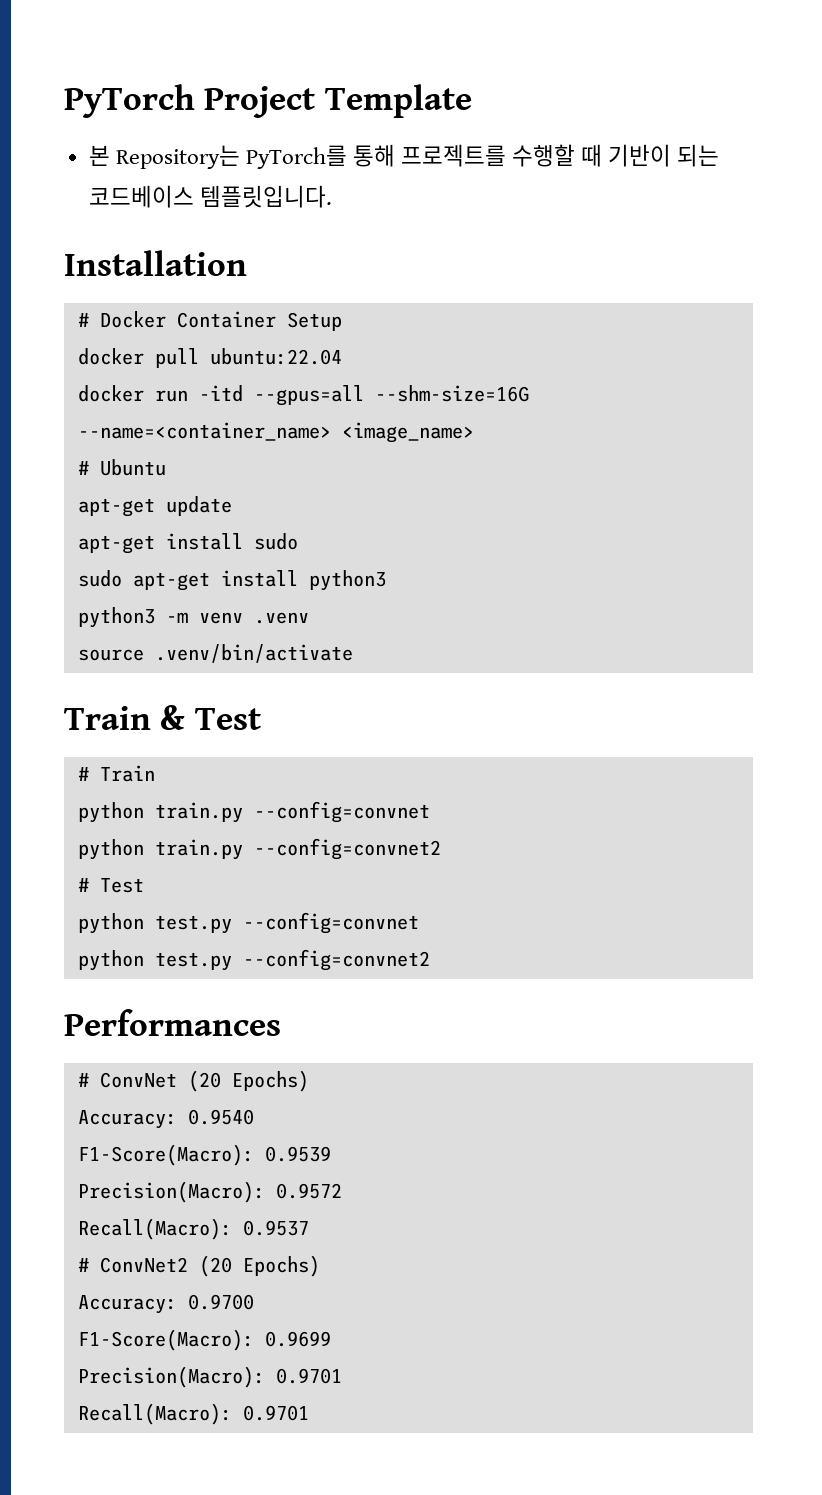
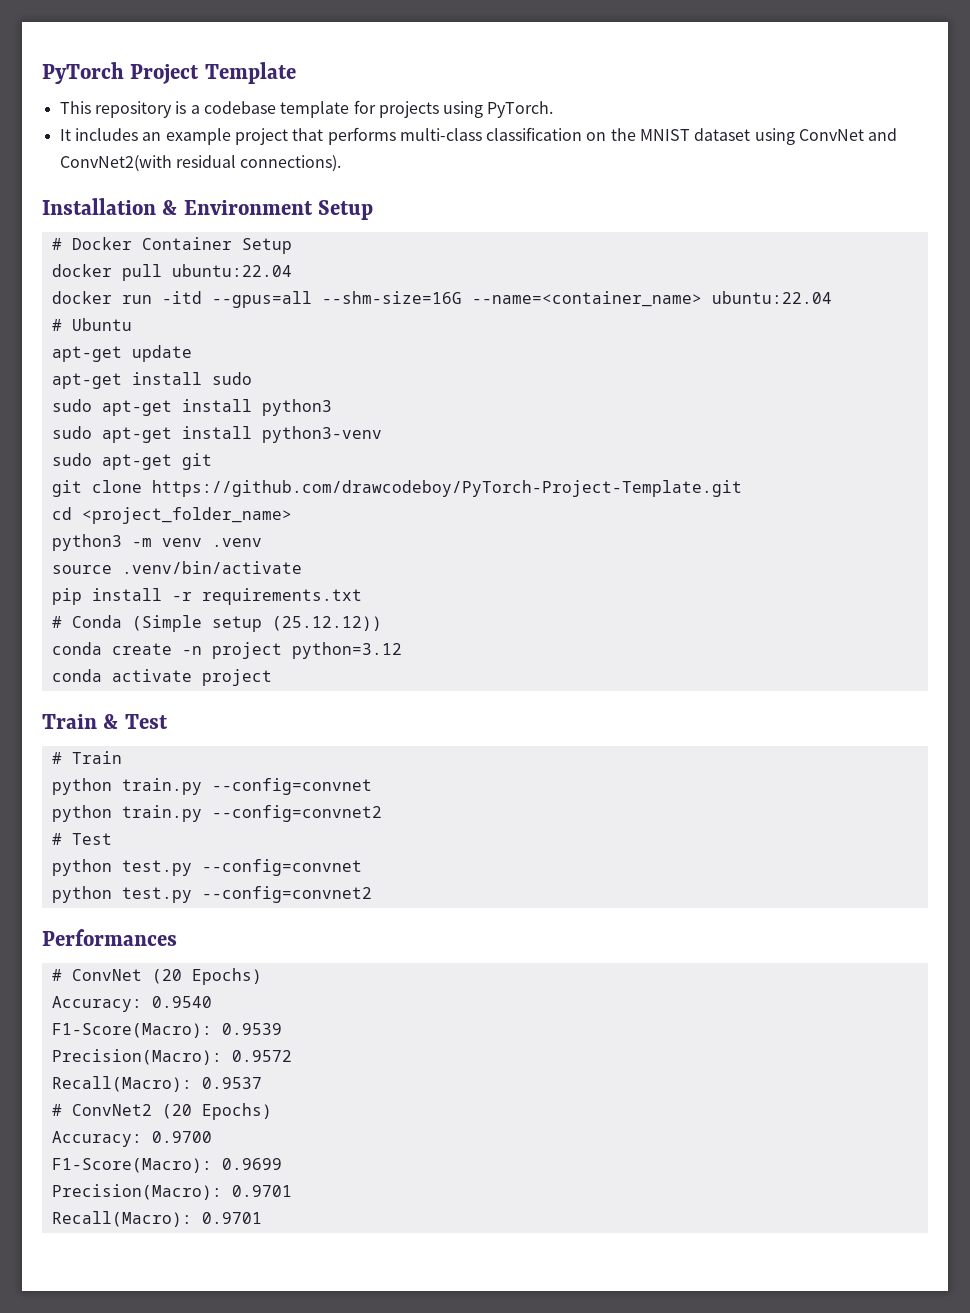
[88,144,720,169] [88,185,332,208] [64,250,247,276] 본 Repository는 PyTorch를 통해 프로젝트를 수행할 때 기반이 되는 코드베이스 템플릿입니다. // Installation -> [59,100,554,118] [59,127,898,145] [59,155,342,172] [42,198,374,220] This repository is a codebase template for projects using PyTorch. // It includes an example project that performs multi-class classification on the MNIST dataset using ConvNet and ConvNet2(with residual connections). // Installation & Environment Setup
[341,422,474,443] <image_name> -> [711,291,832,304] ubuntu:22.04
(386, 580) none -> [51,426,382,443] [51,453,212,470] [51,480,742,497] [51,507,292,524] // sudo apt-get install python3-venv // sudo apt-get git // git clone https://github.com/drawcodeboy/PyTorch-Project-Template.git // cd <project_folder_name>
(353, 653) none -> [51,588,362,605] [51,615,382,632] [51,642,402,659] [51,669,272,686] // pip install -r requirements.txt // # Conda (Simple setup (25.12.12)) // conda create -n project python=3.12 // conda activate project

